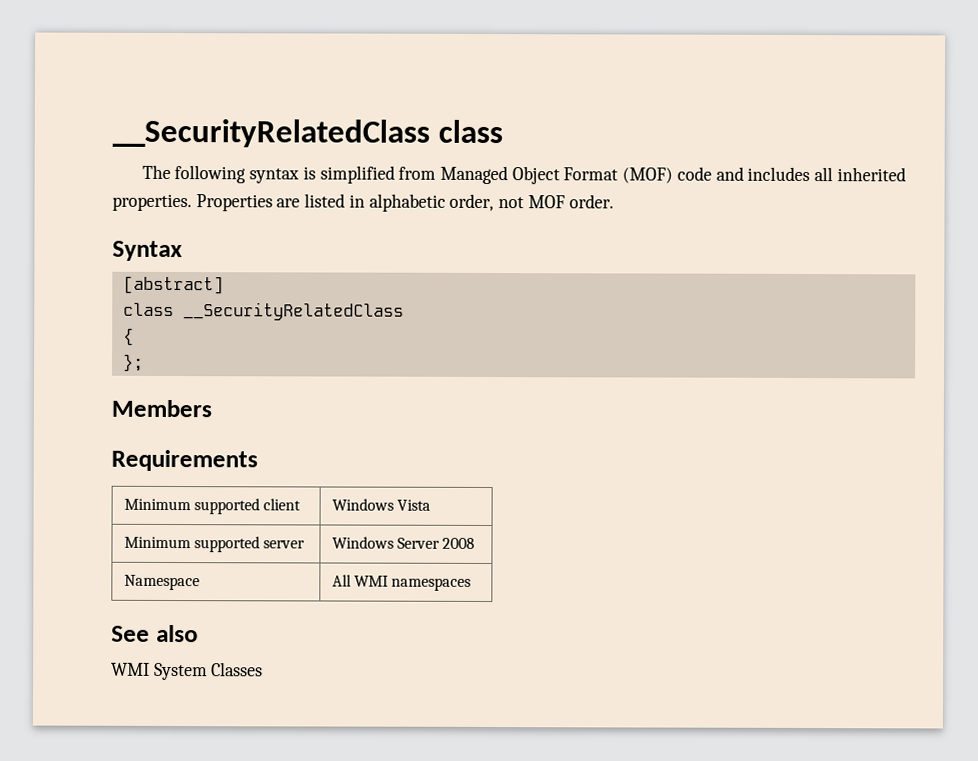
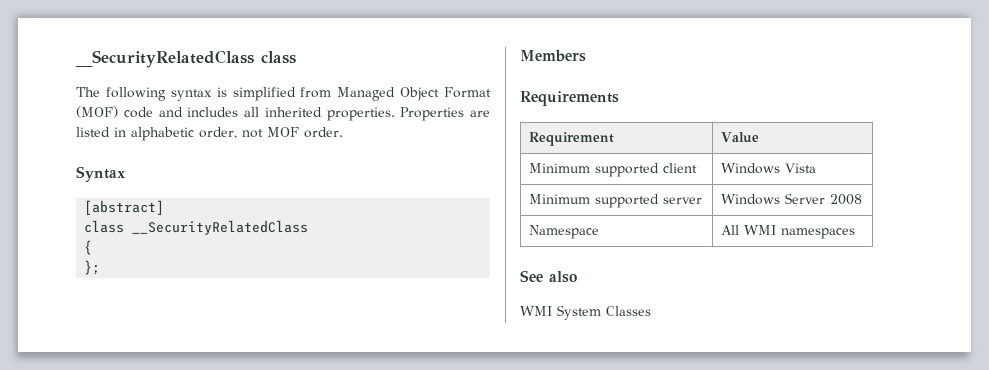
(258, 460) none -> [529,132,615,146] [721,132,760,143] // Requirement | Value

